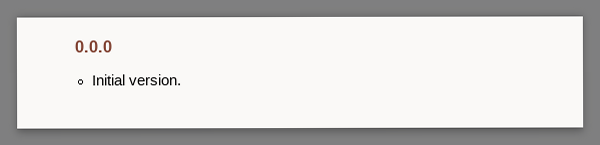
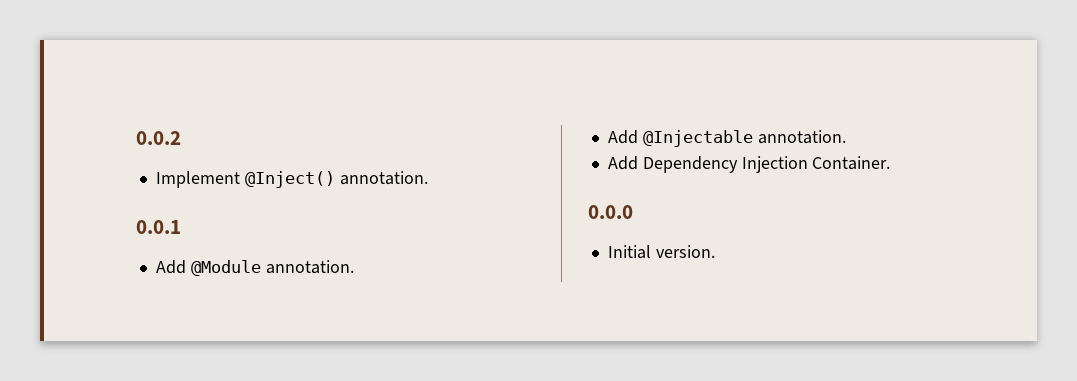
(74, 46) none -> [136,131,181,145] [155,171,428,188] [136,220,181,234] [155,260,354,276] [607,130,846,147] [607,156,891,173] 0.0.2 // Implement @Inject() annotation. // 0.0.1 // Add @Module annotation. // Add @Injectable annotation. // Add Dependency Injection Container. //

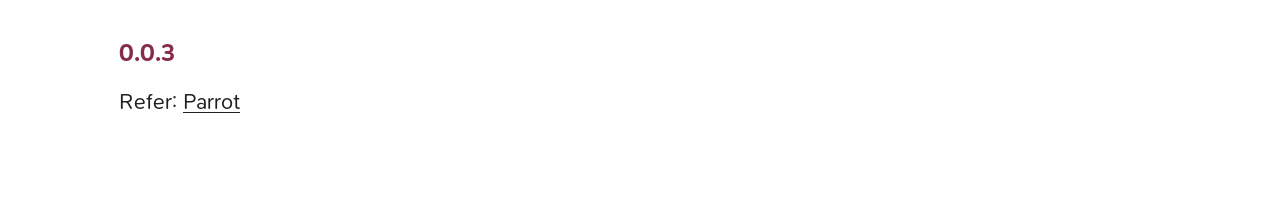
[136,131,181,145] [155,171,428,188] [136,220,181,234] [155,260,354,276] [607,130,846,147] [607,156,891,173] [588,205,633,219] [607,245,715,259] 0.0.2 // Implement @Inject() annotation. // 0.0.1 // Add @Module annotation. // Add @Injectable annotation. // Add Dependency Injection Container. // 0.0.0 // Initial version. -> [119,44,175,61] [119,93,240,109] 0.0.3 // Refer: Parrot

